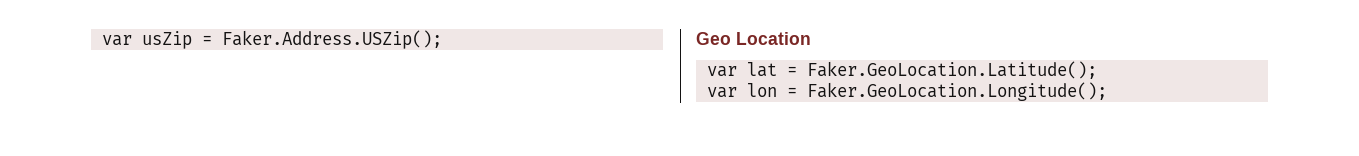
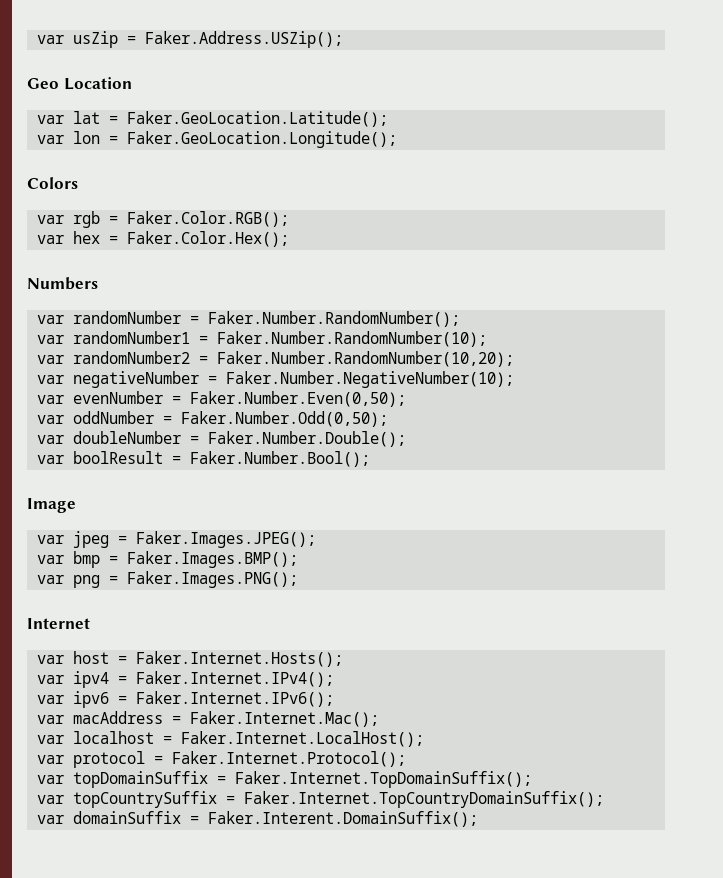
(1107, 91) none -> [27,177,78,189] [37,211,290,228] [37,231,290,247] [27,277,98,290] [37,311,461,327] [37,331,488,347] [37,351,515,367] [37,371,515,388] [37,391,407,407] [37,411,389,427] [37,431,407,447] [37,451,371,467] [27,498,76,513] [37,531,317,548] [37,551,299,568] [37,571,299,588] [27,618,90,629] [37,651,344,667] [37,671,335,688] [37,691,335,708] [37,711,380,727] [37,731,425,747] [37,751,407,768] [37,771,533,788] [37,791,605,808] [37,811,479,827] // Colors // var rgb = Faker.Color.RGB(); // var hex = Faker.Color.Hex(); // Numbers // var randomNumber = Faker.Number.RandomNumber(); // var randomNumber1 = Faker.Number.RandomNumber(10); // var randomNumber2 = Faker.Number.RandomNumber(10,20); // var negativeNumber = Faker.Number.NegativeNumber(10); // var evenNumber = Faker.Number.Even(0,50); // var oddNumber = Faker.Number.Odd(0,50); // var doubleNumber = Faker.Number.Double(); // var boolResult = Faker.Number.Bool(); // Image // var jpeg = Faker.Images.JPEG(); // var bmp = Faker.Images.BMP(); // var png = Faker.Images.PNG(); // Internet // var host = Faker.Internet.Hosts(); // var ipv4 = Faker.Internet.IPv4(); // var ipv6 = Faker.Internet.IPv6(); // var macAddress = Faker.Internet.Mac(); // var localhost = Faker.Internet.LocalHost(); // var protocol = Faker.Internet.Protocol(); // var topDomainSuffix = Faker.Internet.TopDomainSuffix(); // var topCountrySuffix = Faker.Internet.TopCountryDomainSuffix(); // var domainSuffix = Faker.Interent.DomainSuffix();

